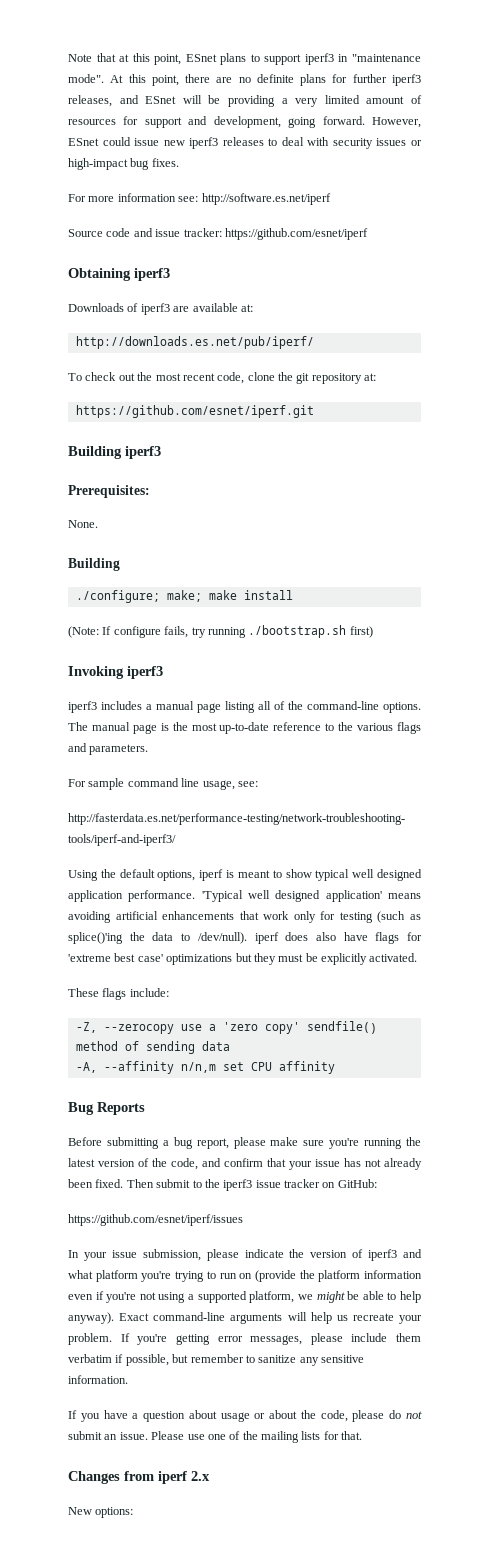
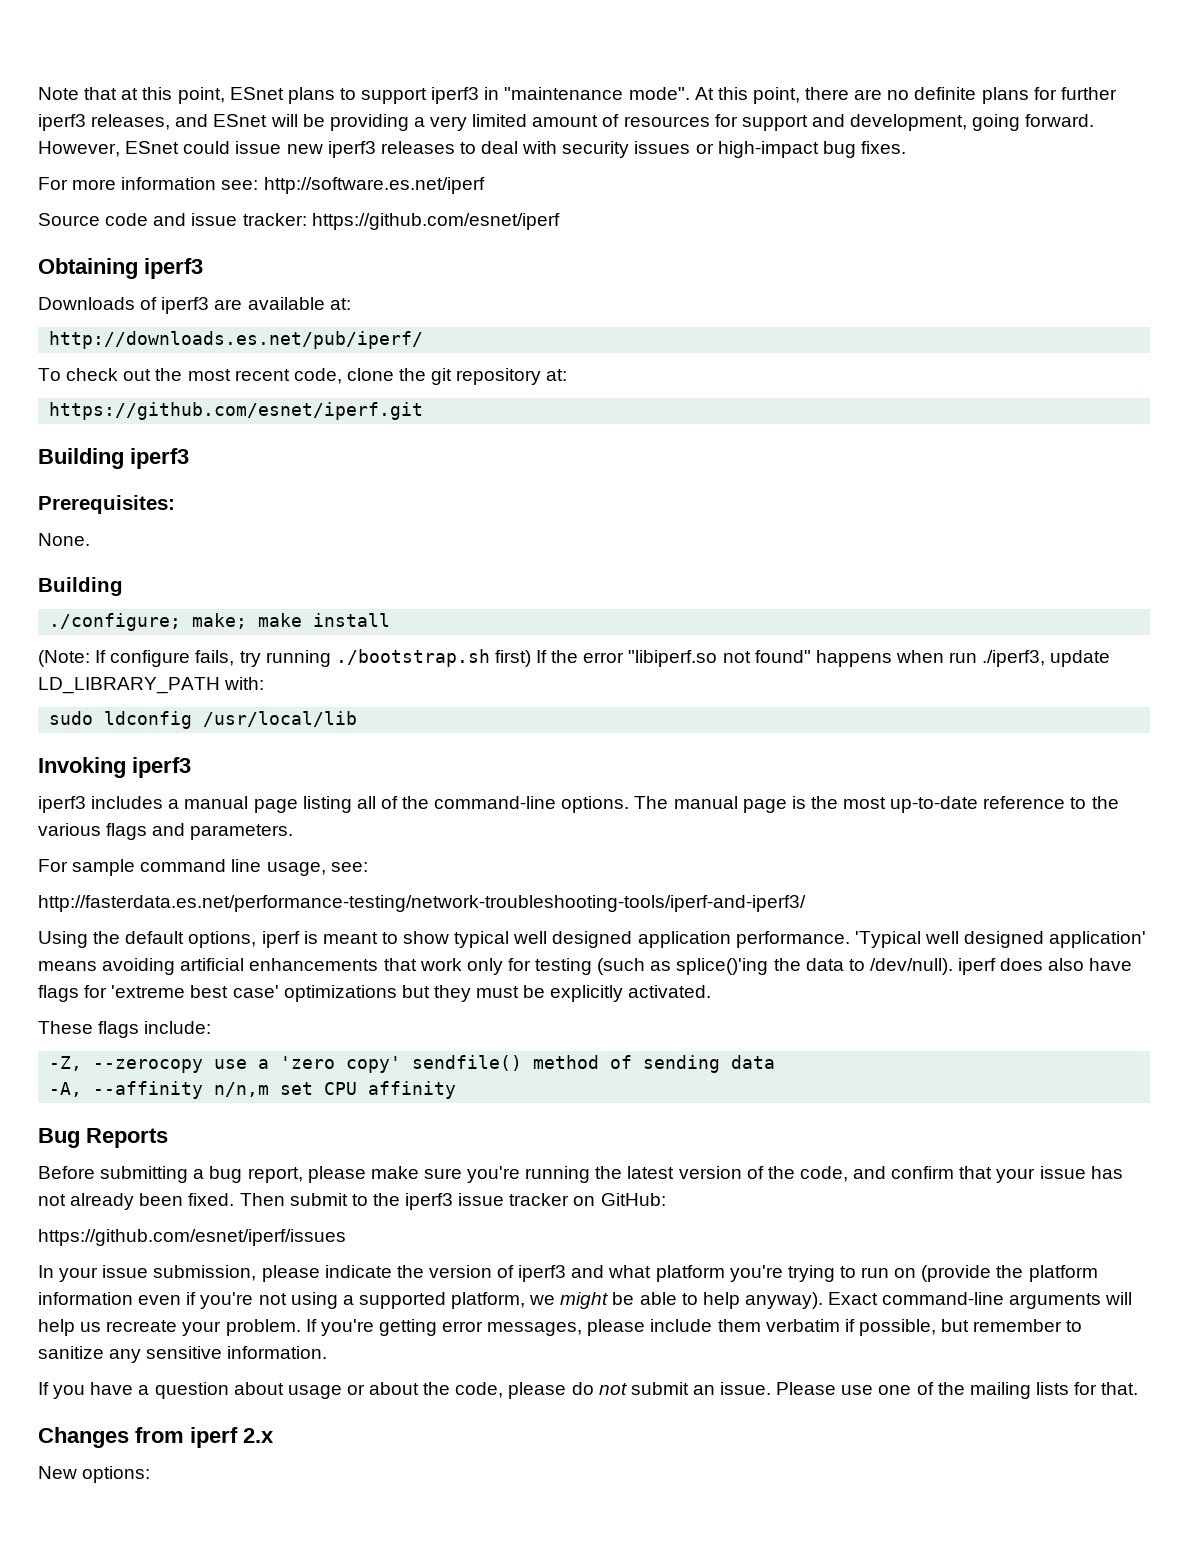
(373, 632) none -> [536,650,1111,667] [38,677,265,694] [49,711,358,729] If the error "libiperf.so not found" happens when run ./iperf3, update LD_LIBRARY_PATH with: // sudo ldconfig /usr/local/lib

